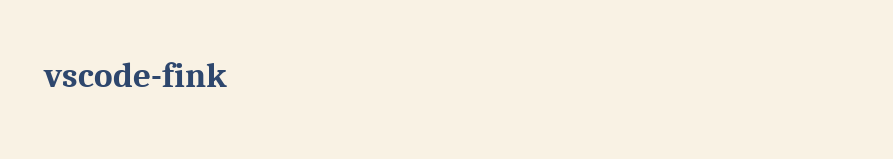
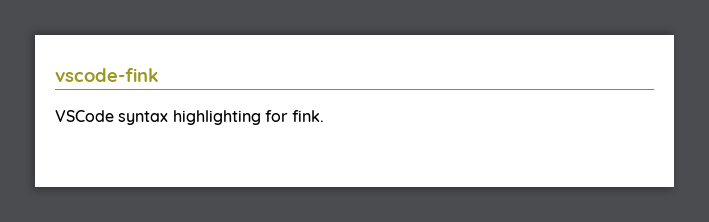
(227, 74) none -> [55,110,325,125] // VSCode syntax highlighting for fink.

